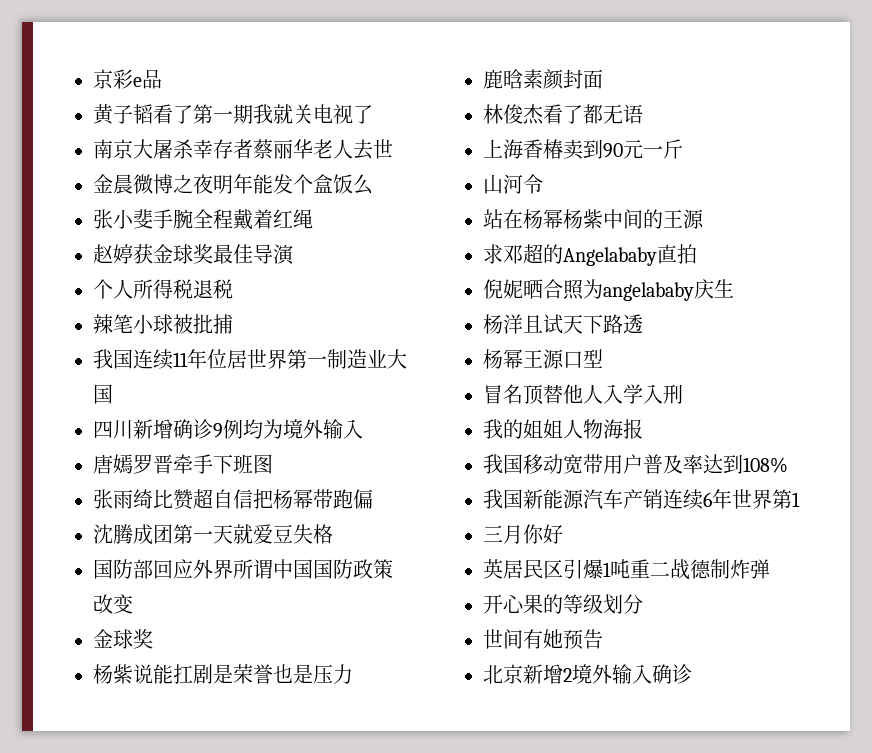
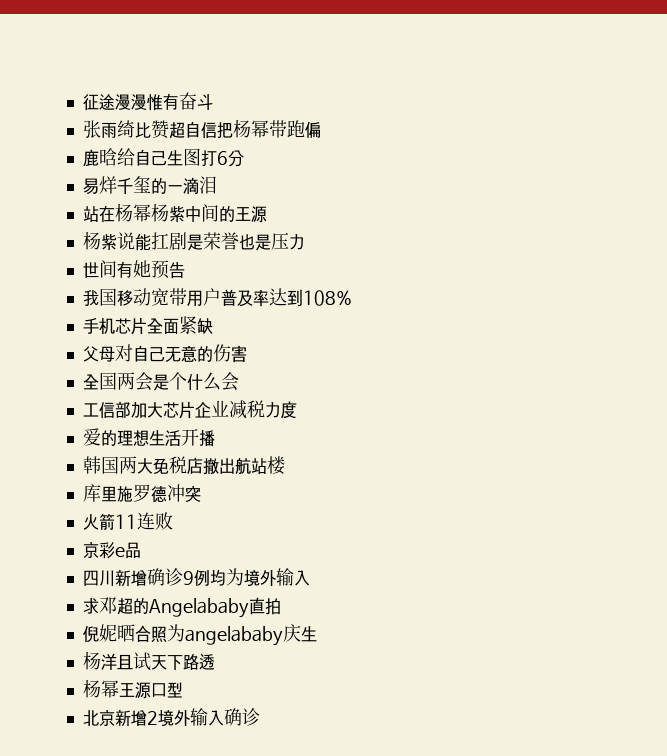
[93,69,162,89] [93,104,373,125] [93,139,393,160] [93,174,373,195] [93,209,313,230] [93,244,295,265] [93,279,233,299] [93,314,233,334] [93,349,407,370] [93,384,113,404] [93,419,363,439] [93,454,273,474] 京彩e品 // 黄子韬看了第一期我就关电视了 // 南京大屠杀幸存者蔡丽华老人去世 // 金晨微博之夜明年能发个盒饭么 // 张小斐手腕全程戴着红绳 // 赵婷获金球奖最佳导演 // 个人所得税退税 // 辣笔小球被批捕 // 我国连续11年位居世界第一制造业大国 // 四川新增确诊9例均为境外输入 // 唐嫣罗晋牵手下班图 -> [82,92,213,111] 征途漫漫惟有奋斗
[93,524,333,545] [93,559,393,579] [93,594,133,614] [93,629,153,649] 沈腾成团第一天就爱豆失格 // 国防部回应外界所谓中国国防政策改变 // 金球奖 -> [82,148,244,167] [82,176,217,195] [82,203,267,223] 鹿晗给自己生图打6分 // 易烊千玺的一滴泪 // 站在杨幂杨紫中间的王源
[483,69,603,90] [483,104,643,125] [483,139,683,160] [483,174,543,194] [483,209,704,229] 鹿晗素颜封面 // 林俊杰看了都无语 // 上海香椿卖到90元一斤 // 山河令 // 站在杨幂杨紫中间的王源 -> [82,260,185,279] [82,288,352,307] [82,316,213,335] [82,344,247,363] [82,372,239,391] [82,400,297,419] [82,428,215,447] [82,456,285,475] [82,484,201,503] [82,512,173,530] [82,542,141,559] [82,568,310,587] 世间有她预告 // 我国移动宽带用户普及率达到108% // 手机芯片全面紧缺 // 父母对自己无意的伤害 // 全国两会是个什么会 // 工信部加大芯片企业减税力度 // 爱的理想生活开播 // 韩国两大免税店撤出航站楼 // 库里施罗德冲突 // 火箭11连败 // 京彩e品 // 四川新增确诊9例均为境外输入
[483,384,683,405] [483,419,643,439] [483,454,788,474] [483,489,800,510] [483,524,563,544] [483,559,770,580] [483,594,643,614] [483,629,603,650] // 冒名顶替他人入学入刑 // 我的姐姐人物海报 // 我国移动宽带用户普及率达到108% // 我国新能源汽车产销连续6年世界第1 // 三月你好 // 英居民区引爆1吨重二战德制炸弹 // 开心果的等级划分 // 世间有她预告 -> (183, 690) none

